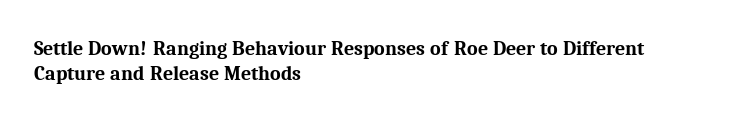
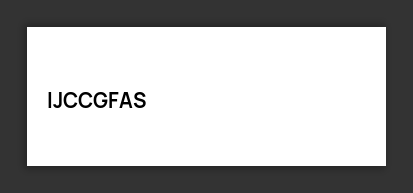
[34,40,646,59] [34,65,301,84] Settle Down! Ranging Behaviour Responses of Roe Deer to Different Capture and Release Methods -> [47,92,146,108] IJCCGFAS

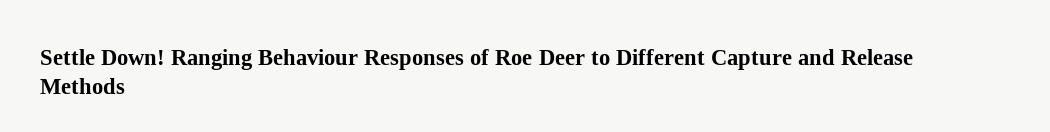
[47,92,146,108] IJCCGFAS -> [40,49,913,70] [40,78,125,94] Settle Down! Ranging Behaviour Responses of Roe Deer to Different Capture and Release Methods

